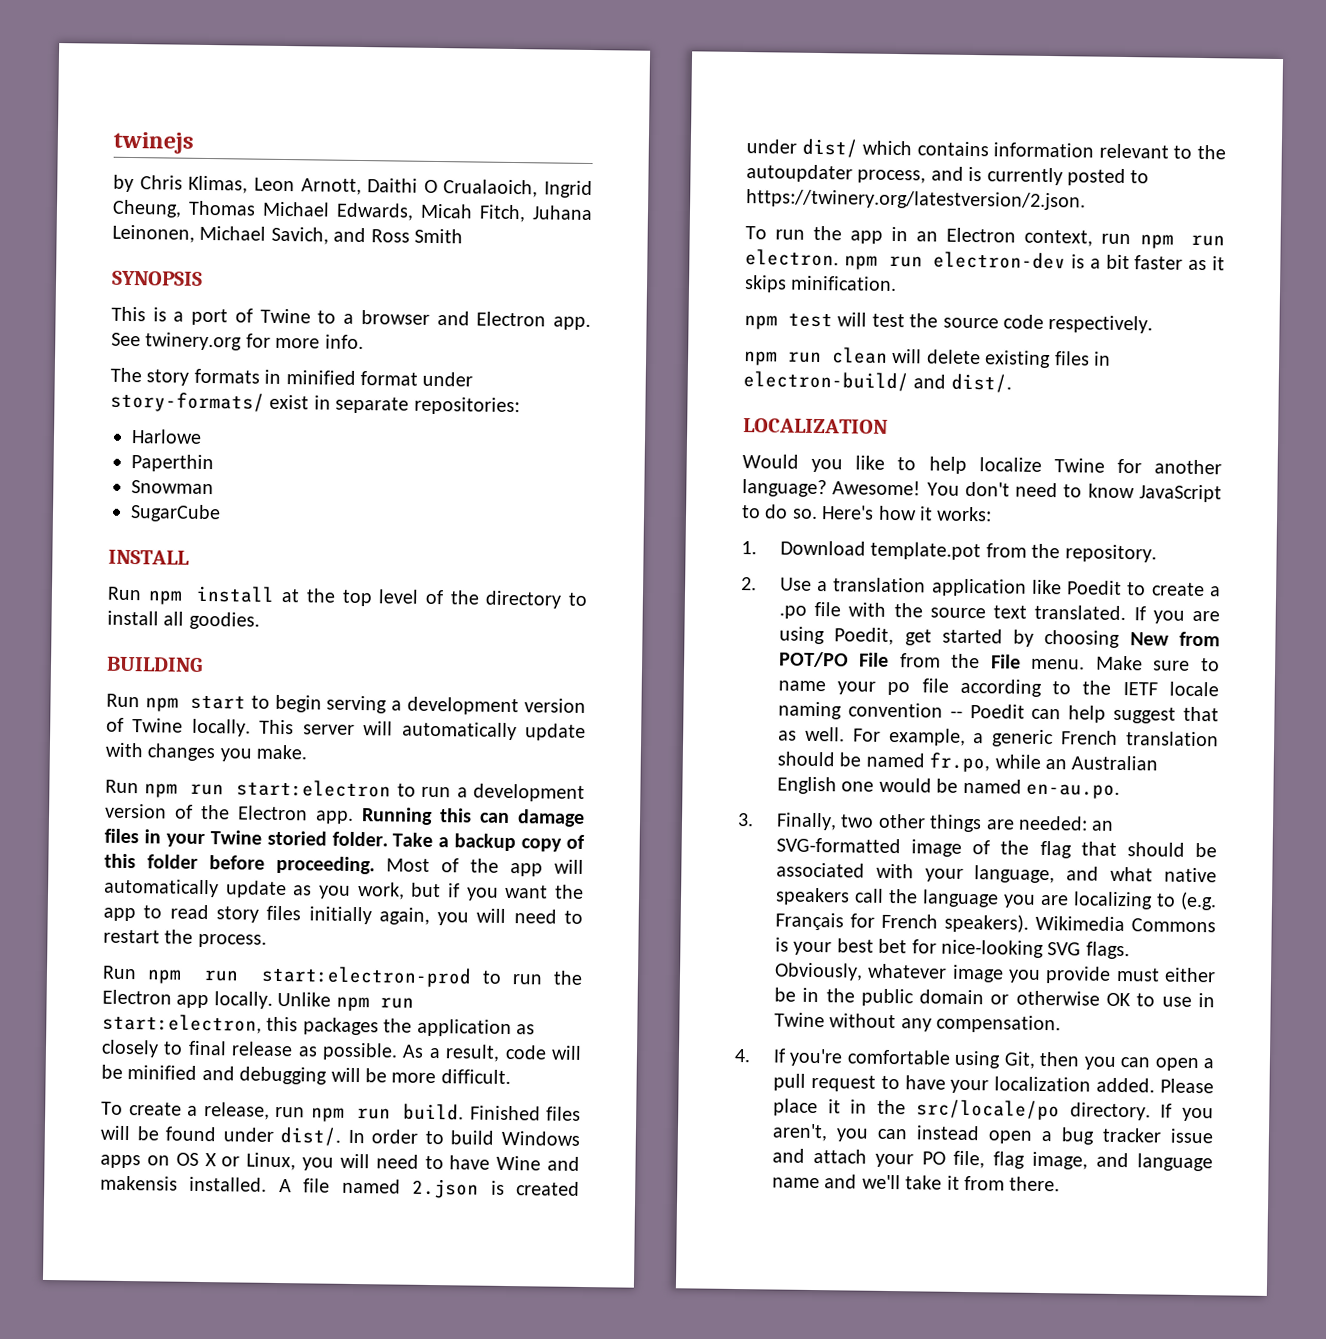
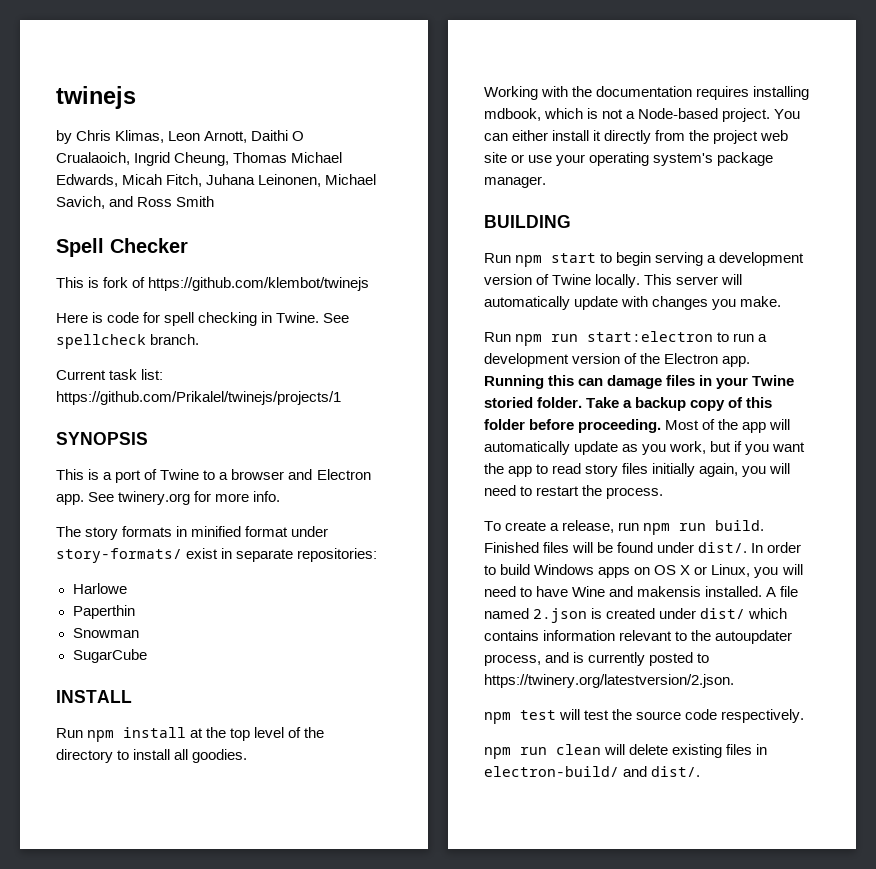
(463, 236) none -> [56,238,188,257] [56,277,370,291] [56,312,350,326] [56,334,200,349] [56,369,164,380] [56,391,341,405] // Spell Checker // This is fork of https://github.com/klembot/twinejs // Here is code for spell checking in Twine. See spellcheck branch. // Current task list: https://github.com/Prikalel/twinejs/projects/1
(260, 620) none -> [484,86,810,100] [484,108,801,122] [484,130,789,144] [484,152,774,166] [484,176,546,188] // Working with the documentation requires installing mdbook, which is not a Node-based project. You can either install it directly from the project web site or use your operating system's package manager.
[102,965,583,988] [102,989,414,1012] [102,1013,535,1038] [101,1039,582,1062] [101,1064,511,1085] // Run npm run start:electron-prod to run the Electron app locally. Unlike npm run start:electron, this packages the application as closely to final release as possible. As a result, code will be minified and debugging will be more difficult. -> (664, 493) none
[745,225,1225,249] [745,249,1225,271] [744,275,898,293] // To run the app in an Electron context, run npm run electron. npm run electron-dev is a bit faster as it skips minification. -> (734, 681) none
[743,418,888,434] [742,454,1222,475] [742,479,1222,503] [741,504,993,522] [741,540,1157,563] [741,577,1221,597] [778,601,1220,624] [778,626,1220,648] [778,651,1220,672] [777,678,1219,697] [777,701,1219,724] [777,726,1219,748] [776,751,1159,773] [776,776,1120,799] [737,812,1115,833] [775,837,1217,859] [775,862,1217,884] [774,887,1217,911] [774,912,1216,933] [774,937,1130,960] [773,962,1216,984] [773,987,1215,1008] [773,1012,1062,1034] [734,1048,1214,1072] [772,1073,1214,1094] [772,1098,1214,1122] [771,1123,1214,1145] [771,1148,1213,1172] [771,1174,1061,1192] // LOCALIZATION // Would you like to help localize Twine for another language? Awesome! You don't need to know JavaScript to do so. Here's how it works: // 1. Download template.pot from the repository. // 2. Use a translation application like Poedit to create a .po file with the source text translated. If you are using Poedit, get started by choosing New from POT/PO File from the File menu. Make sure to name your po file according to the IETF locale naming convention -- Poedit can help suggest that as well. For example, a generic French translation should be named fr.po, while an Australian English one would be named en-au.po. // 3. Finally, two other things are needed: an SVG-formatted image of the flag that should be associated with your language, and what native speakers call the language you are localizing to (e.g. Français for French speakers). Wikimedia Commons is your best bet for nice-looking SVG flags. Obviously, whatever image you provide must either be in the public domain or otherwise OK to use in Twine without any compensation. // 4. If you're comfortable using Git, then you can open a pull request to have your localization added. Please place it in the src/locale/po directory. If you aren't, you can instead open a bug tracker issue and attach your PO file, flag image, and language name and we'll take it from there. -> (701, 771) none

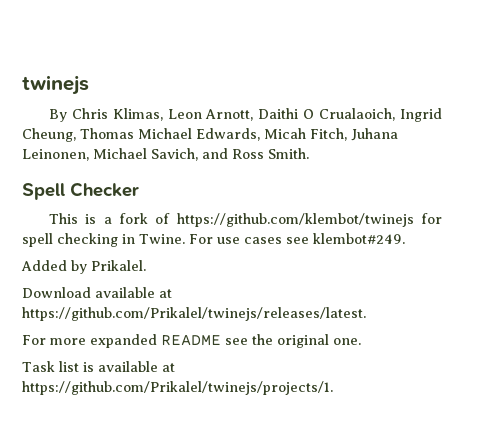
[56,130,72,144] by -> [48,109,67,122] By
[176,196,215,207] Smith -> [268,148,309,159] Smith.
(100, 282) none -> [103,217,112,224] a
[56,312,140,323] // Here is code -> (414, 220) none
[323,313,350,323] [56,334,200,349] [56,369,164,380] [56,391,341,405] [56,432,148,445] [56,469,371,483] [56,491,281,505] [56,526,329,540] [56,548,378,563] [72,583,127,594] [72,605,135,619] [72,628,139,638] [72,649,147,663] [56,690,132,703] [56,727,325,742] [56,749,248,763] [484,86,810,100] [484,108,801,122] [484,130,789,144] [484,152,774,166] [484,176,546,188] [484,215,571,228] [484,252,805,267] [484,274,743,288] [484,296,782,310] [484,331,768,346] [484,353,751,367] [484,375,795,389] [484,397,773,411] [484,419,791,433] [484,441,806,455] [484,463,791,477] [484,485,664,499] [484,520,765,535] [484,542,802,553] [484,564,803,578] [484,586,799,597] [484,608,788,623] [484,630,793,644] [484,652,710,666] [484,674,734,688] [484,709,805,724] [484,744,768,759] [484,766,701,777] See spellcheck branch. // Current task list: https://github.com/Prikalel/twinejs/projects/1 // SYNOPSIS // This is a port of Twine to a browser and Electron app. See twinery.org for more info. // The story formats in minified format under story-formats/ exist in separate repositories: // Harlowe // Paperthin // Snowman // SugarCube // INSTALL // Run npm install at the top level of the directory to install all goodies. // Working with the documentation requires installing mdbook, which is not a Node-based project. You can either install it directly from the project web site or use your operating system's package manager. // BUILDING // Run npm start to begin serving a development version of Twine locally. This server will automatically update with changes you make. // Run npm run start:electron to run a development version of the Electron app. Running this can damage files in your Twine storied folder. Take a backup copy of this folder before proceeding. Most of the app will automatically update as you work, but if you want the app to read story files initially again, you will need to restart the process. // To create a release, run npm run build. Finished files will be found under dist/. In order to build Windows apps on OS X or Linux, you will need to have Wine and makensis installed. A file named 2.json is created under dist/ which contains information relevant to the autoupdater process, and is currently posted to https://twinery.org/latestversion/2.json. // npm test will test the source code respectively. // npm run clean will delete existing files in electron-build/ and dist/. -> [189,233,405,244] [21,260,146,274] [22,287,172,298] [22,307,366,321] [22,334,361,348] [22,361,175,372] [22,381,333,395] For use cases see klembot#249. // Added by Prikalel. // Download available at https://github.com/Prikalel/twinejs/releases/latest. // For more expanded README see the original one. // Task list is available at https://github.com/Prikalel/twinejs/projects/1.

